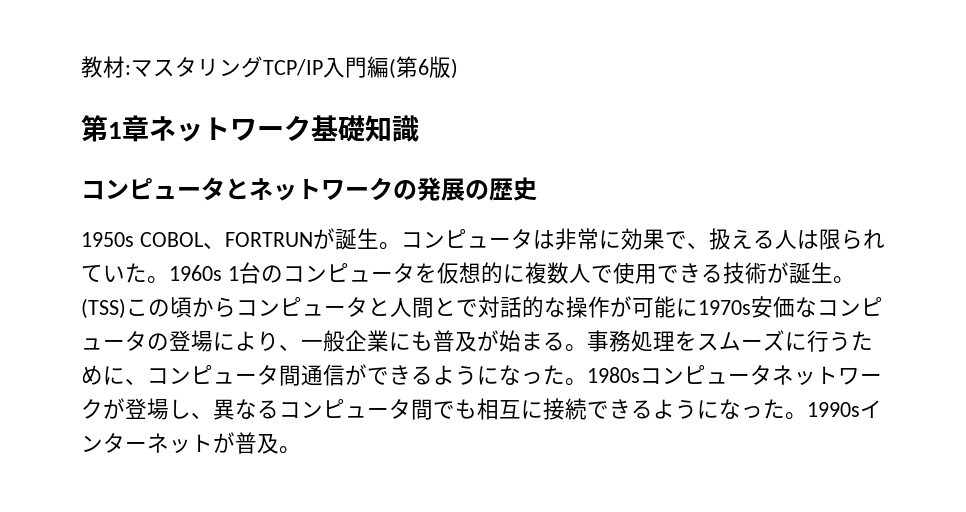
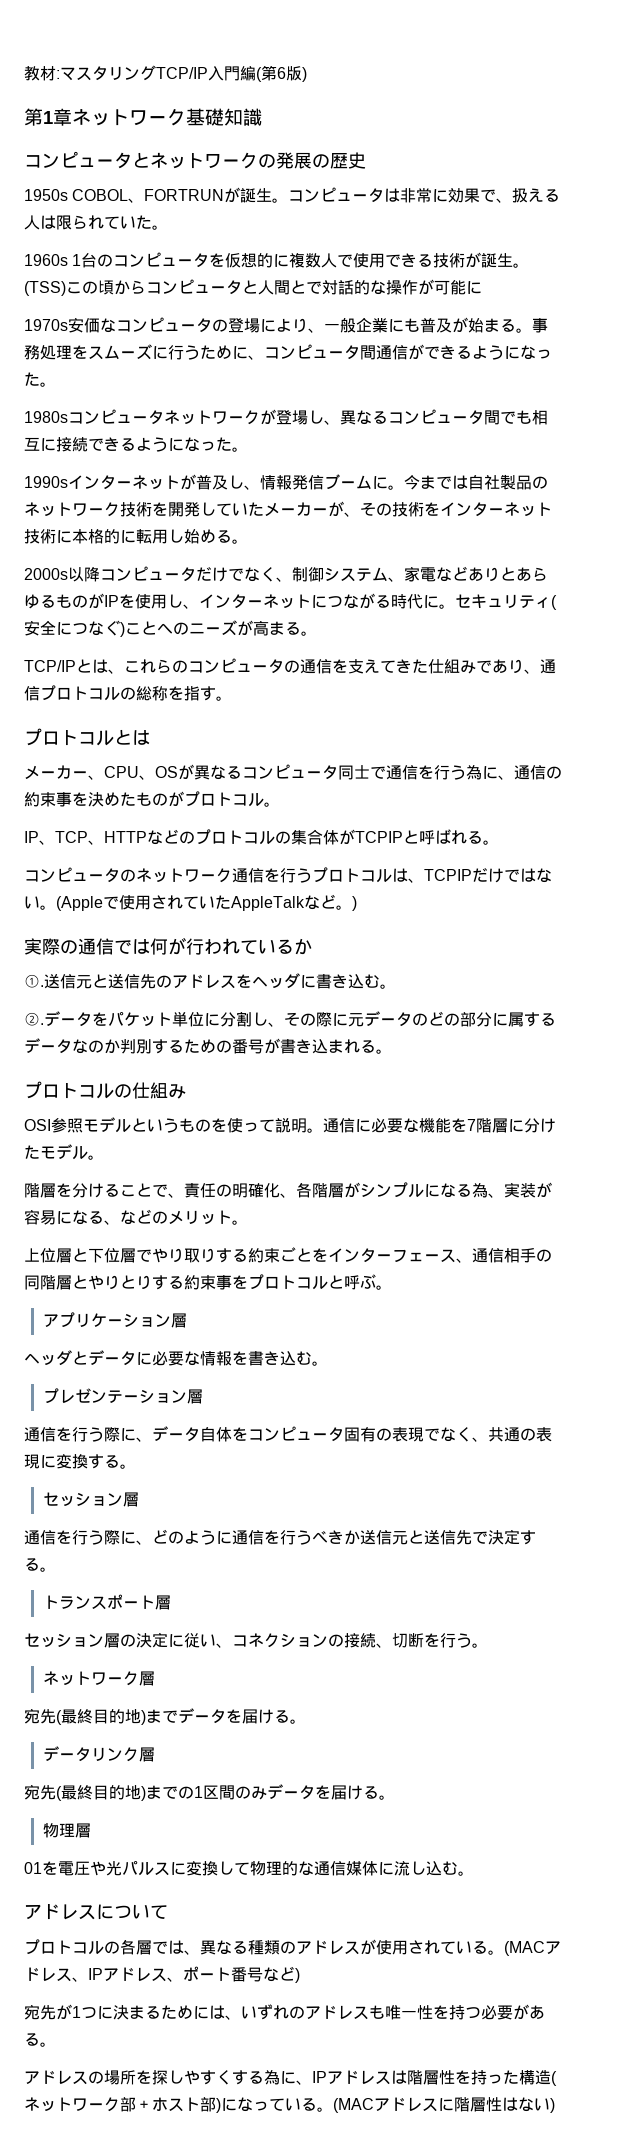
(169, 280) none -> (168, 227) //
(698, 307) none -> (482, 287) //
(587, 382) none -> (56, 384) //
(807, 416) none -> (248, 449) //
[279,446,301,454] 。 -> [228,474,548,490] [24,501,552,517] [24,529,248,544] [24,566,548,582] [24,593,557,610] [24,620,317,637] [24,658,556,674] [24,685,232,701] [24,728,150,746] [24,764,562,780] [24,791,280,807] [24,829,499,845] [24,867,552,883] [24,894,357,911] [24,937,312,955] [24,973,396,989] [24,1011,556,1027] [24,1038,392,1054] [24,1081,186,1099] [24,1117,556,1133] [24,1144,104,1160] [24,1182,552,1198] [24,1209,248,1225] [24,1247,552,1263] [24,1274,392,1290] [42,1312,187,1328] [24,1350,328,1366] [42,1388,203,1404] [24,1426,552,1442] [24,1454,136,1469] [42,1492,139,1507] [24,1529,536,1545] [24,1558,56,1572] [42,1594,171,1610] [24,1632,488,1648] [42,1671,155,1686] [24,1708,306,1725] [42,1746,155,1762] [24,1784,395,1801] [42,1823,91,1838] [24,1861,474,1876] [24,1904,168,1920] [24,1939,561,1956] [24,1966,300,1983] [24,2004,545,2020] [24,2033,56,2047] [24,2070,557,2086] [24,2097,555,2113] し、情報発信ブームに。今までは自社製品のネットワーク技術を開発していたメーカーが、その技術をインターネット技術に本格的に転用し始める。 // 2000s以降コンピュータだけでなく、制御システム、家電などありとあらゆるものがIPを使用し、インターネットにつながる時代に。セキュリティ(安全につなぐ)ことへのニーズが高まる。 // TCP/IPとは、これらのコンピュータの通信を支えてきた仕組みであり、通信プロトコルの総称を指す。 // プロトコルとは // メーカー、CPU、OSが異なるコンピュータ同士で通信を行う為に、通信の約束事を決めたものがプロトコル。 // IP、TCP、HTTPなどのプロトコルの集合体がTCPIPと呼ばれる。 // コンピュータのネットワーク通信を行うプロトコルは、TCPIPだけではない。(Appleで使用されていたAppleTalkなど。) // 実際の通信では何が行われているか // ①.送信元と送信先のアドレスをヘッダに書き込む。 // ②.データをパケット単位に分割し、その際に元データのどの部分に属するデータなのか判別するための番号が書き込まれる。 // プロトコルの仕組み // OSI参照モデルというものを使って説明。通信に必要な機能を7階層に分けたモデル。 // 階層を分けることで、責任の明確化、各階層がシンプルになる為、実装が容易になる、などのメリット。 // 上位層と下位層でやり取りする約束ごとをインターフェース、通信相手の同階層とやりとりする約束事をプロトコルと呼ぶ。 // アプリケーション層 // ヘッダとデータに必要な情報を書き込む。 // プレゼンテーション層 // 通信を行う際に、データ自体をコンピュータ固有の表現でなく、共通の表現に変換する。 // セッション層 // 通信を行う際に、どのように通信を行うべきか送信元と送信先で決定する。 // トランスポート層 // セッション層の決定に従い、コネクションの接続、切断を行う。 // ネットワーク層 // 宛先(最終目的地)までデータを届ける。 // データリンク層 // 宛先(最終目的地)までの1区間のみデータを届ける。 // 物理層 // 01を電圧や光パルスに変換して物理的な通信媒体に流し込む。 // アドレスについて // プロトコルの各層では、異なる種類のアドレスが使用されている。(MACアドレス、IPアドレス、ポート番号など) // 宛先が1つに決まるためには、いずれのアドレスも唯一性を持つ必要がある。 // アドレスの場所を探しやすくする為に、IPアドレスは階層性を持った構造(ネットワーク部＋ホスト部)になっている。(MACアドレスに階層性はない)

